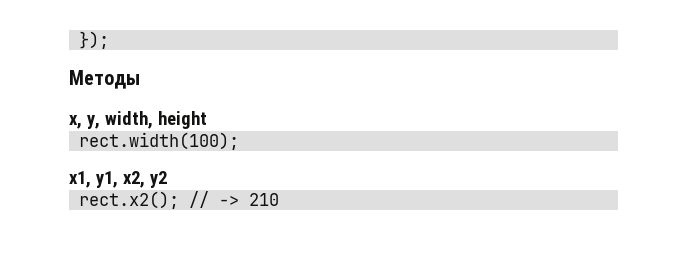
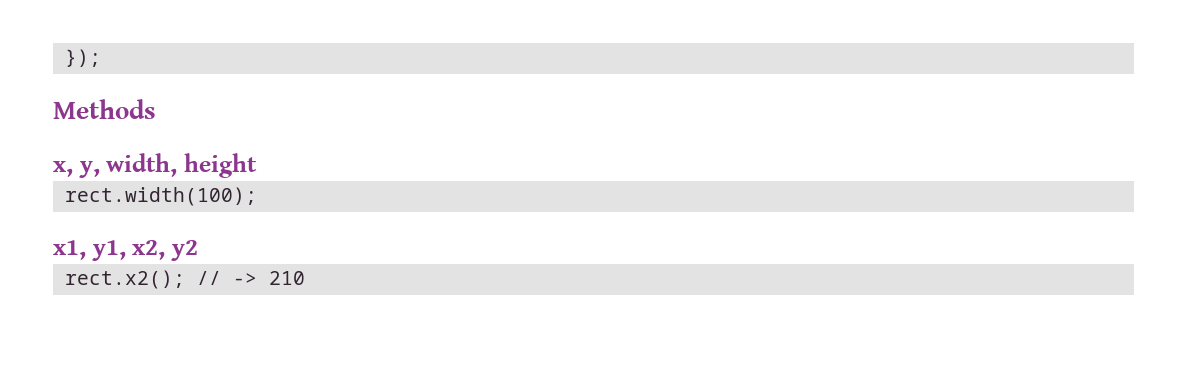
[69,70,140,89] Методы -> [53,99,156,119] Methods

